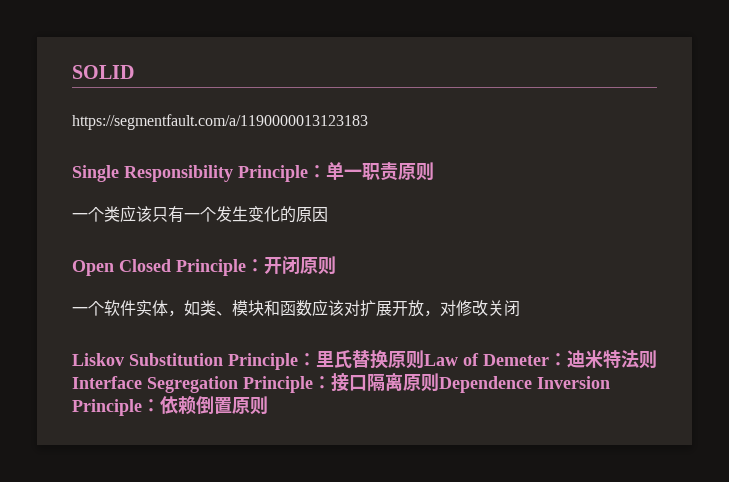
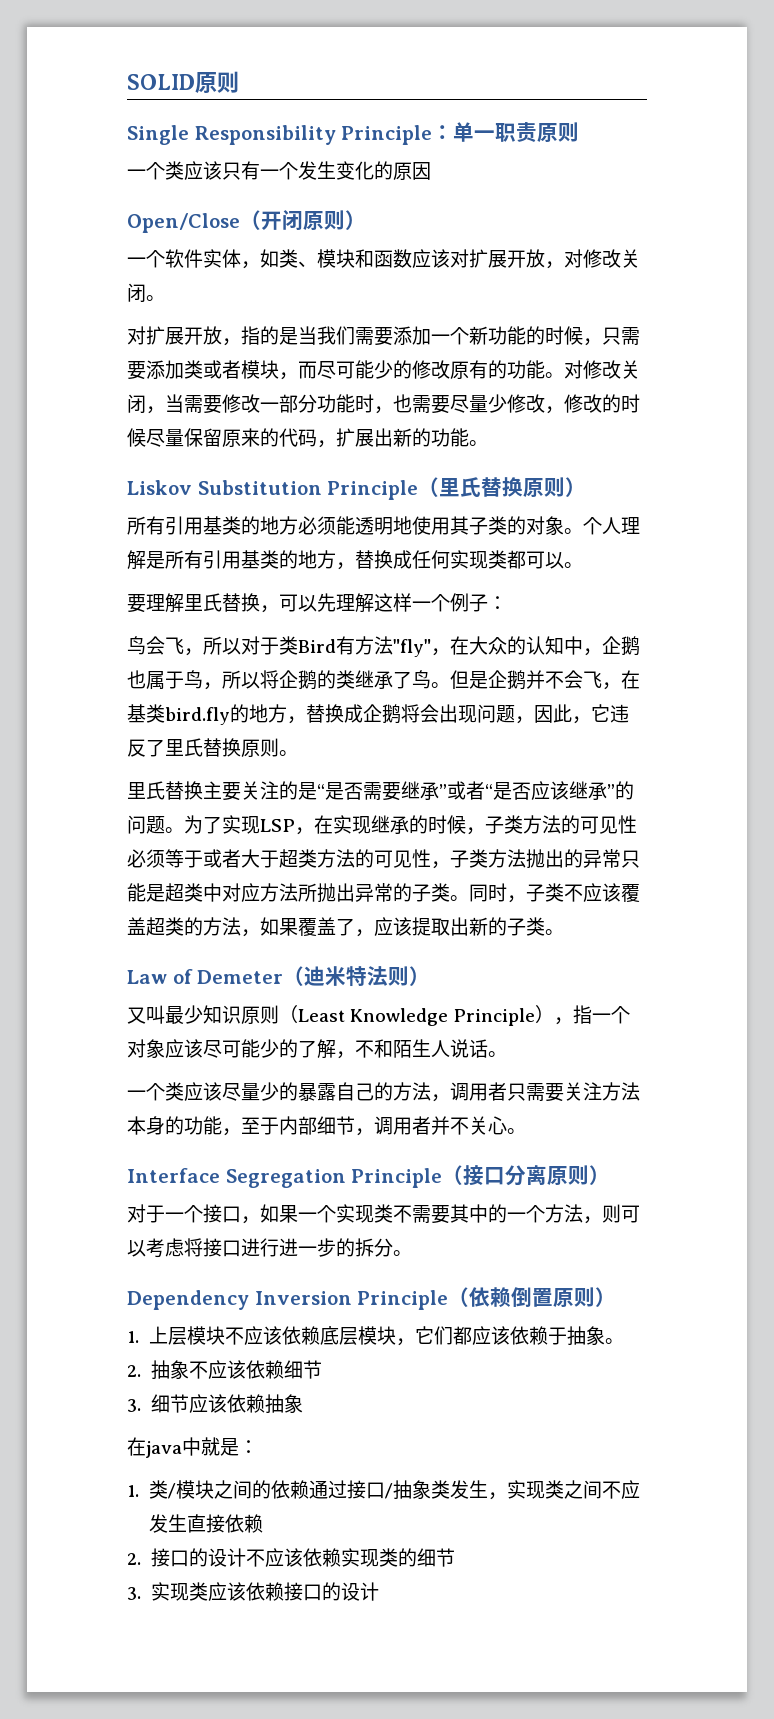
[72,114,368,130] // https://segmentfault.com/a/1190000013123183 -> [195,71,239,93] 原则
[72,259,264,276] Open Closed Principle： -> [127,210,261,233] Open/Close（
(336, 265) none -> [345,210,366,230] ）
(520, 308) none -> [146,295,165,301] [127,326,640,346] [127,360,640,380] [127,394,640,414] [127,428,488,448] 。 // 对扩展开放，指的是当我们需要添加一个新功能的时候，只需要添加类或者模块，而尽可能少的修改原有的功能。对修改关闭，当需要修改一部分功能时，也需要尽量少修改，修改的时候尽量保留原来的代码，扩展出新的功能。
[298,350,424,369] ：里氏替换原则 -> [418,477,587,497] [127,516,640,535] [127,550,583,570] [127,593,507,613] [127,636,640,657] [127,670,640,690] [127,704,629,725] [127,738,298,757] [127,781,634,801] [127,815,637,835] [127,849,640,869] [127,883,640,903] [127,917,564,937] （里氏替换原则） // 所有引用基类的地方必须能透明地使用其子类的对象。个人理解是所有引用基类的地方，替换成任何实现类都可以。 // 要理解里氏替换，可以先理解这样一个例子： // 鸟会飞，所以对于类Bird有方法"fly"，在大众的认知中，企鹅也属于鸟，所以将企鹅的类继承了鸟。但是企鹅并不会飞，在基类bird.fly的地方，替换成企鹅将会出现问题，因此，它违反了里氏替换原则。 // 里氏替换主要关注的是“是否需要继承”或者“是否应该继承”的问题。为了实现LSP，在实现继承的时候，子类方法的可见性必须等于或者大于超类方法的可见性，子类方法抛出的异常只能是超类中对应方法所抛出异常的子类。同时，子类不应该覆盖超类的方法，如果覆盖了，应该提取出新的子类。 //
[549,353,567,366] ： -> [283,966,305,986] （
[72,373,532,393] Interface Segregation Principle：接口隔离原则Dependence -> [409,966,431,986] [127,1005,631,1026] [127,1039,507,1059] [127,1082,640,1102] [127,1116,526,1136] [127,1165,611,1188] [127,1204,640,1224] [127,1238,412,1258] [127,1290,249,1310] ） // 又叫最少知识原则（Least Knowledge Principle），指一个对象应该尽可能少的了解，不和陌生人说话。 // 一个类应该尽量少的暴露自己的方法，调用者只需要关注方法本身的功能，至于内部细节，调用者并不关心。 // Interface Segregation Principle（接口分离原则） // 对于一个接口，如果一个实现类不需要其中的一个方法，则可以考虑将接口进行进一步的拆分。 // Dependency
[142,399,160,412] ： -> [448,1287,470,1307] （
(268, 405) none -> [595,1287,617,1307] [127,1326,624,1346] [127,1360,322,1379] [127,1394,303,1413] [127,1437,258,1458] [127,1480,640,1500] [148,1514,263,1533] [127,1548,455,1567] [127,1582,379,1601] ） // 1.上层模块不应该依赖底层模块，它们都应该依赖于抽象。 // 2.抽象不应该依赖细节 // 3.细节应该依赖抽象 // 在java中就是： // 1.类/模块之间的依赖通过接口/抽象类发生，实现类之间不应发生直接依赖 // 2.接口的设计不应该依赖实现类的细节 // 3.实现类应该依赖接口的设计

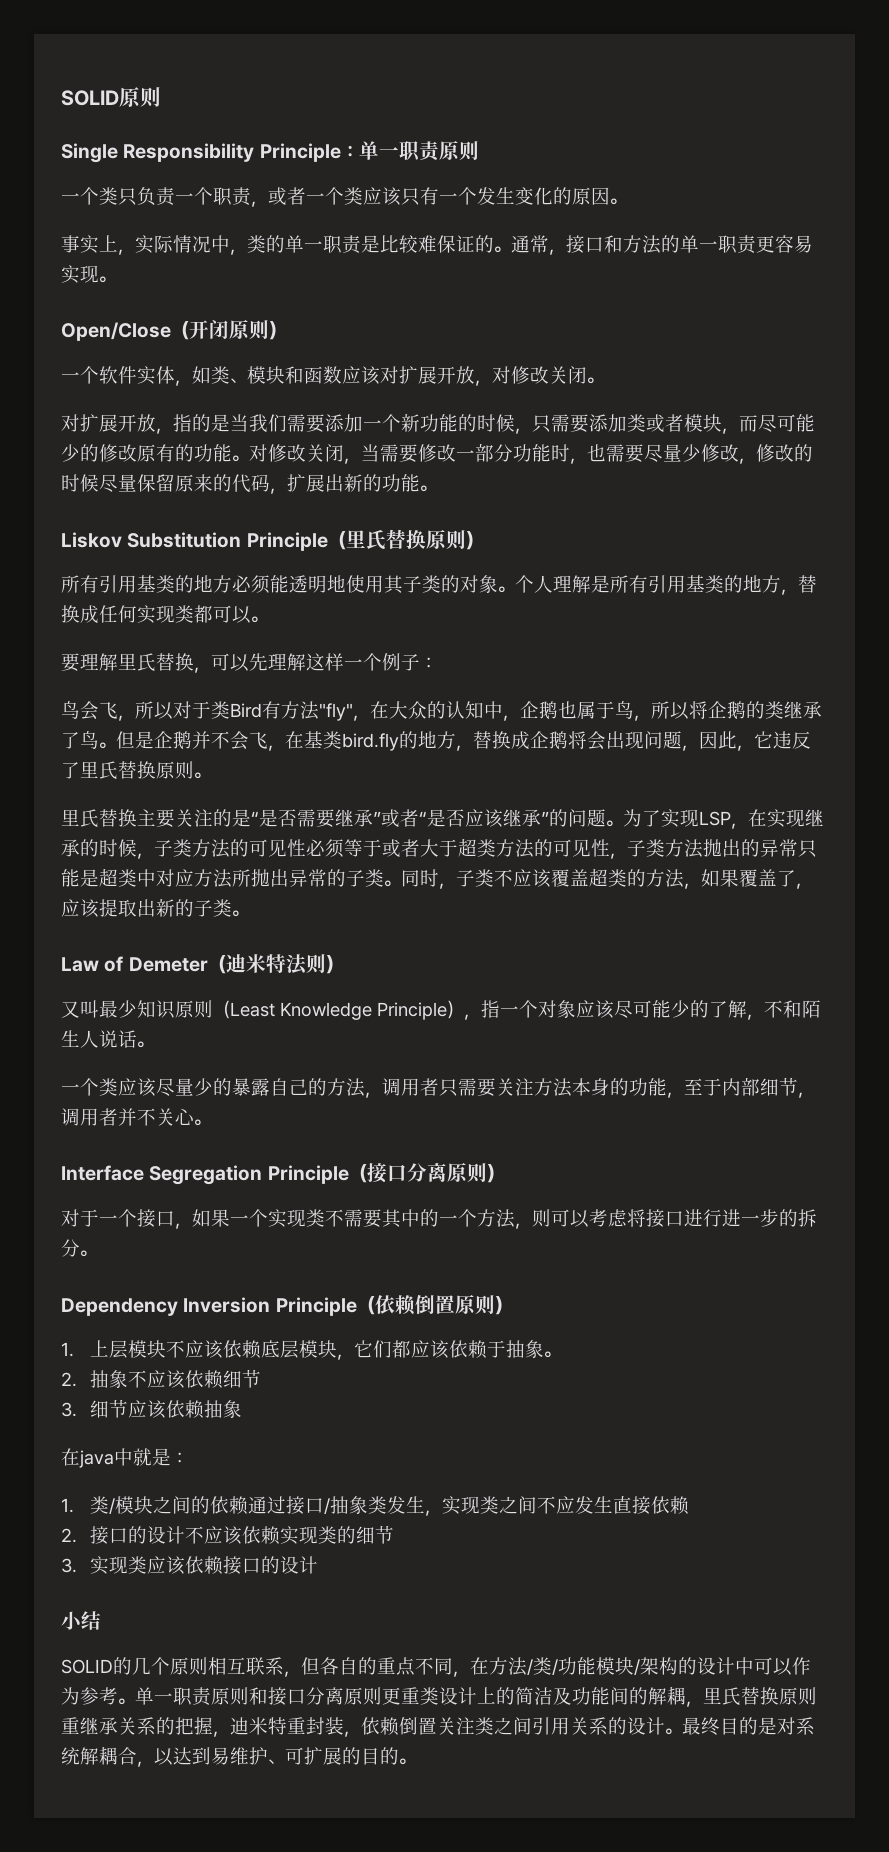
(184, 170) none -> [118,187,363,207] 只负责一个职责，或者一个类
(431, 171) none -> [610,198,627,205] [61,235,813,255] [61,265,116,284] 。 // 事实上，实际情况中，类的单一职责是比较难保证的。通常，接口和方法的单一职责更容易实现。
(379, 1591) none -> [61,1611,101,1630] [61,1657,811,1677] [61,1686,817,1707] [61,1717,815,1737] [61,1746,416,1767] // 小结 // SOLID的几个原则相互联系，但各自的重点不同，在方法/类/功能模块/架构的设计中可以作为参考。单一职责原则和接口分离原则更重类设计上的简洁及功能间的解耦，里氏替换原则重继承关系的把握，迪米特重封装，依赖倒置关注类之间引用关系的设计。最终目的是对系统解耦合，以达到易维护、可扩展的目的。

